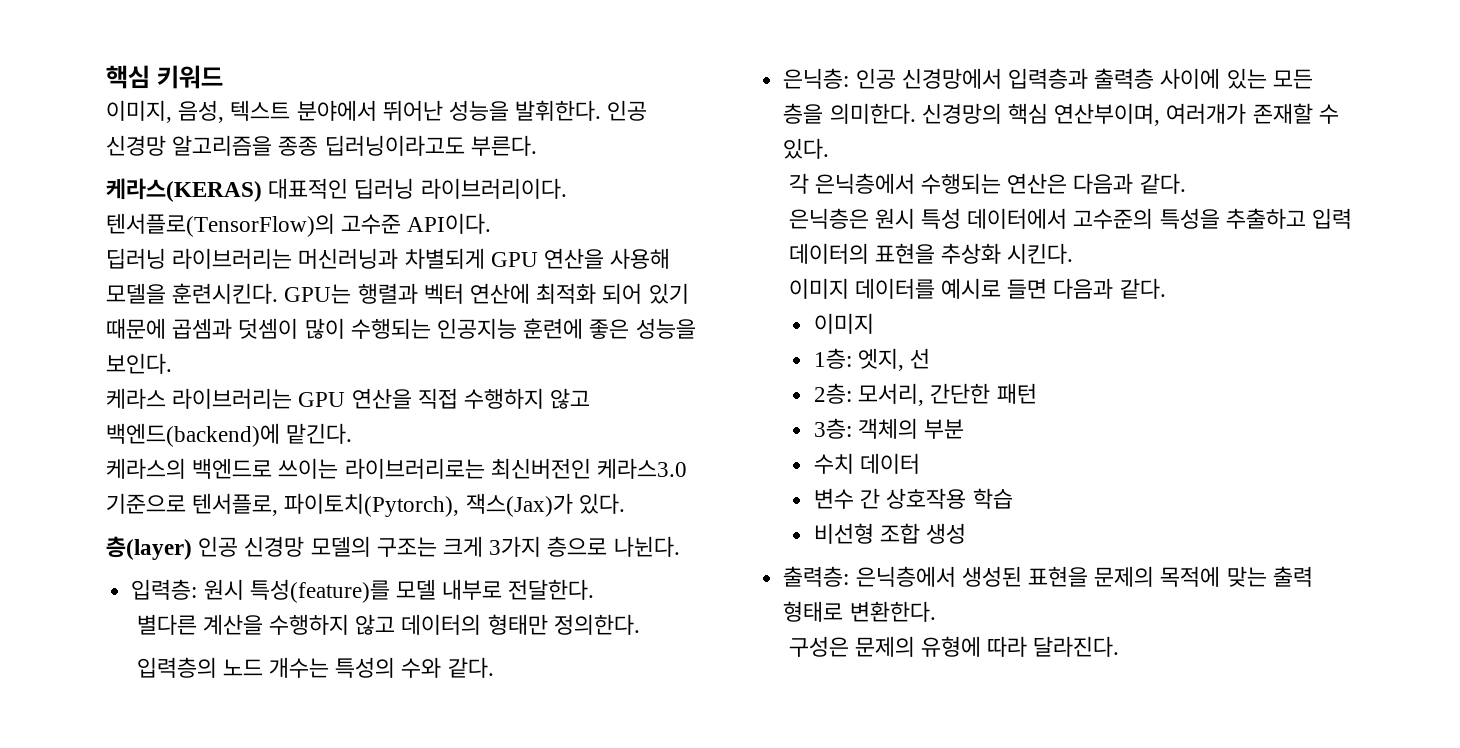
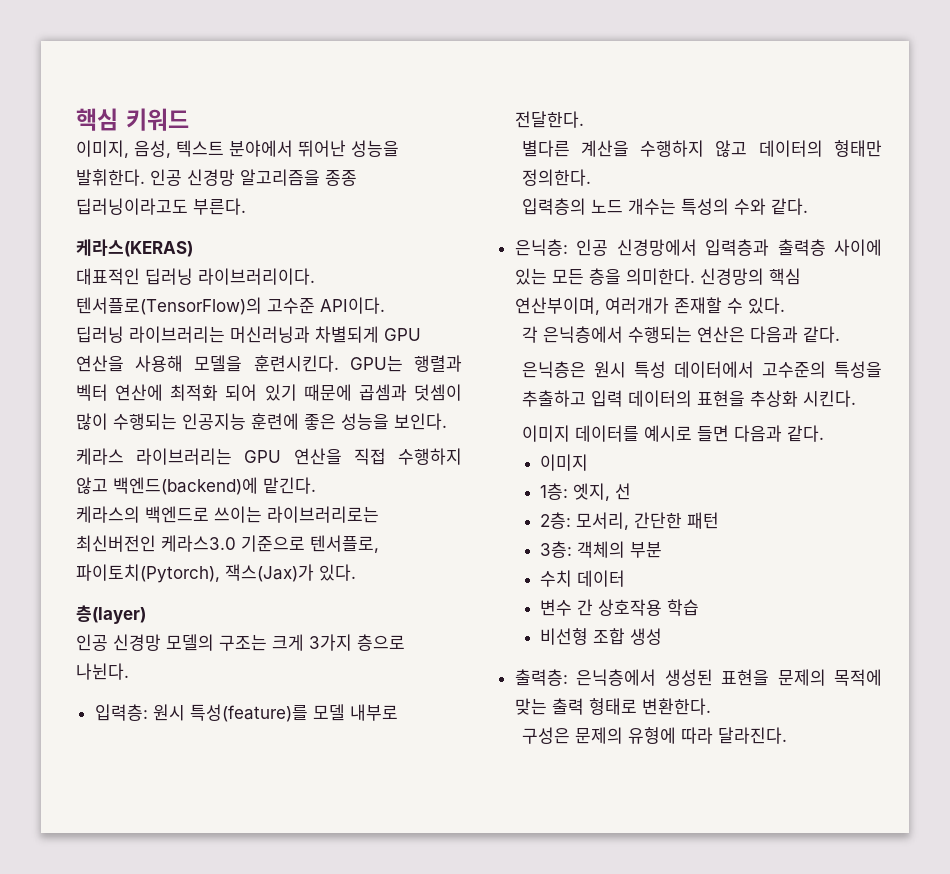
(262, 190) none -> (193, 248) //
(192, 548) none -> (146, 614) //

